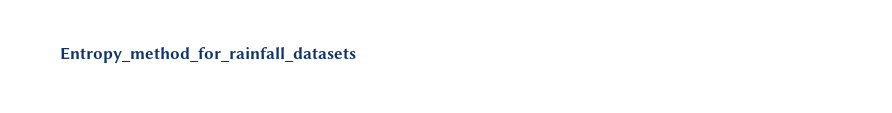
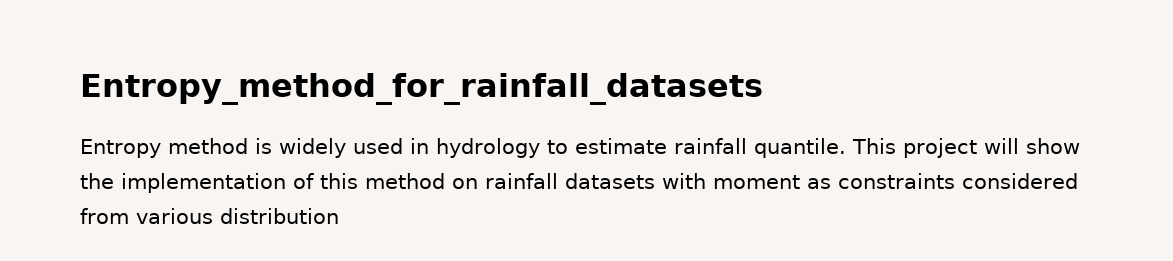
(356, 55) none -> [80,138,1080,158] [80,173,1078,193] [80,208,339,224] // Entropy method is widely used in hydrology to estimate rainfall quantile. This project will show the implementation of this method on rainfall datasets with moment as constraints considered from various distribution

